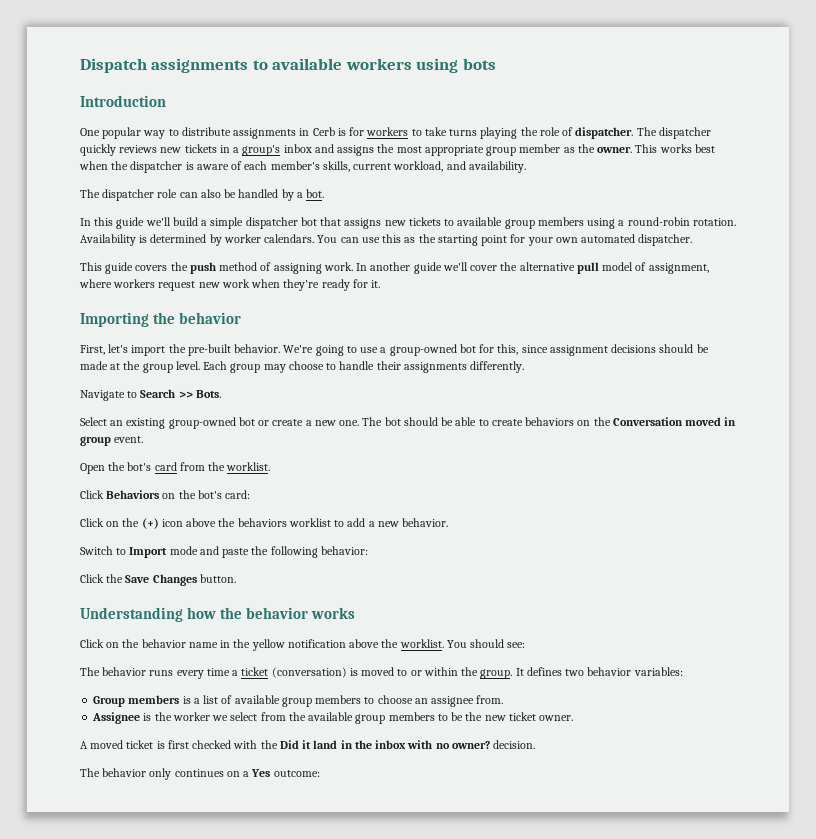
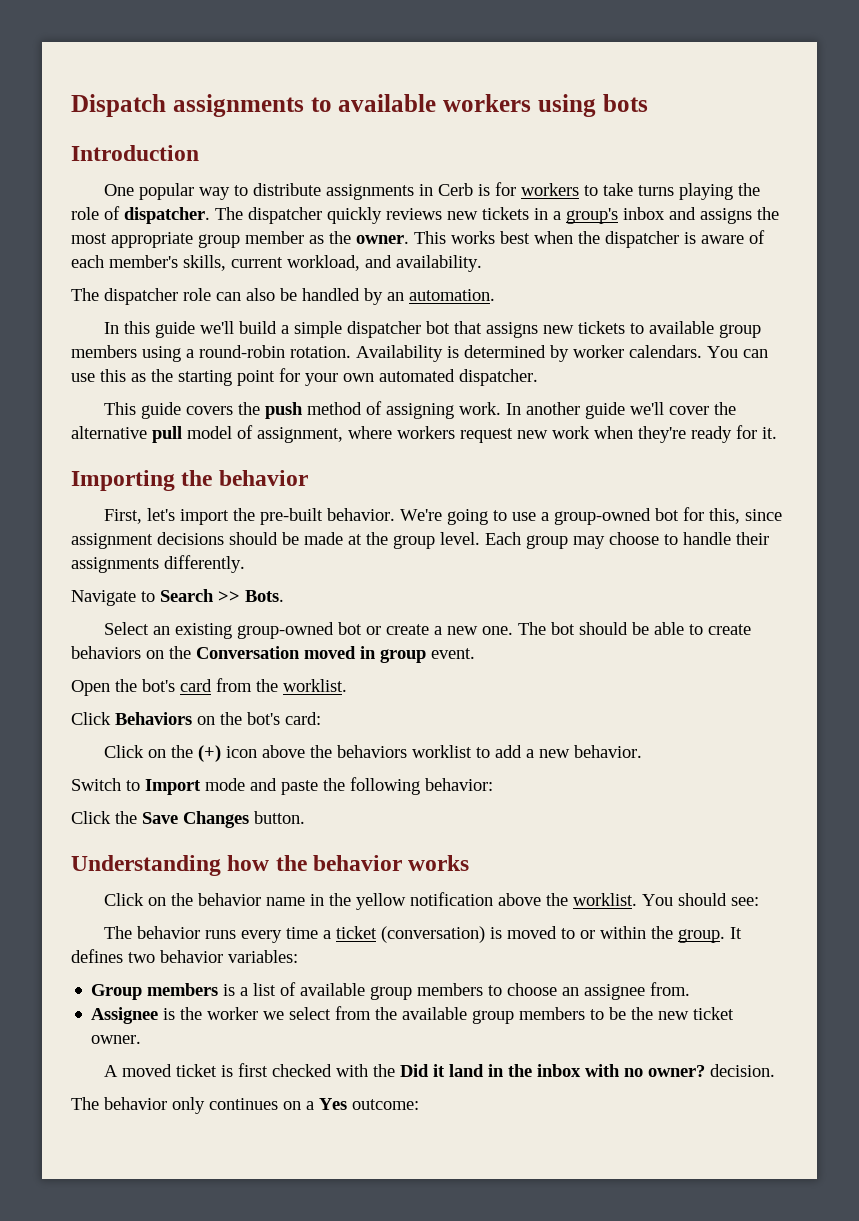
[296,189,325,198] a bot. -> [387,289,495,301] an automation.

